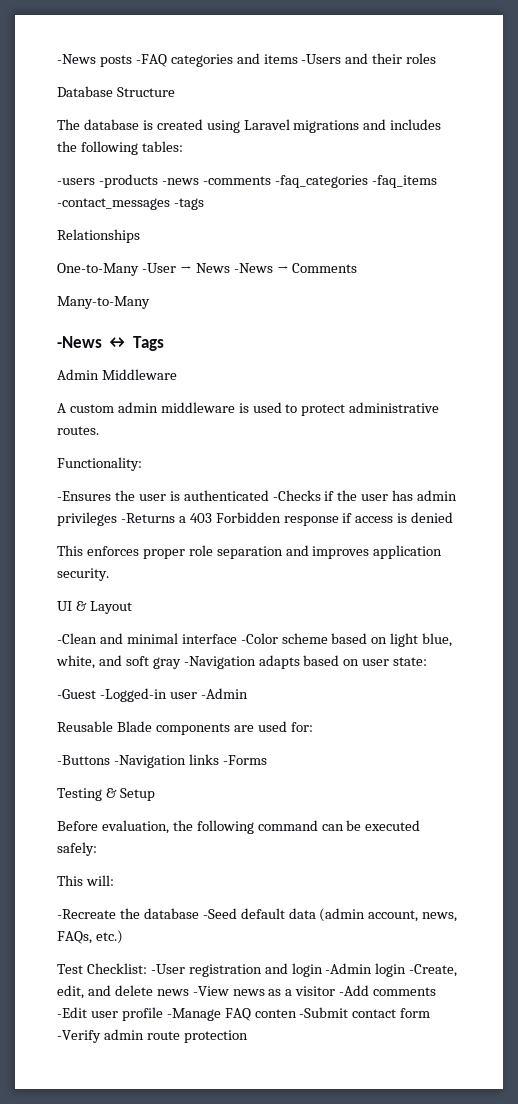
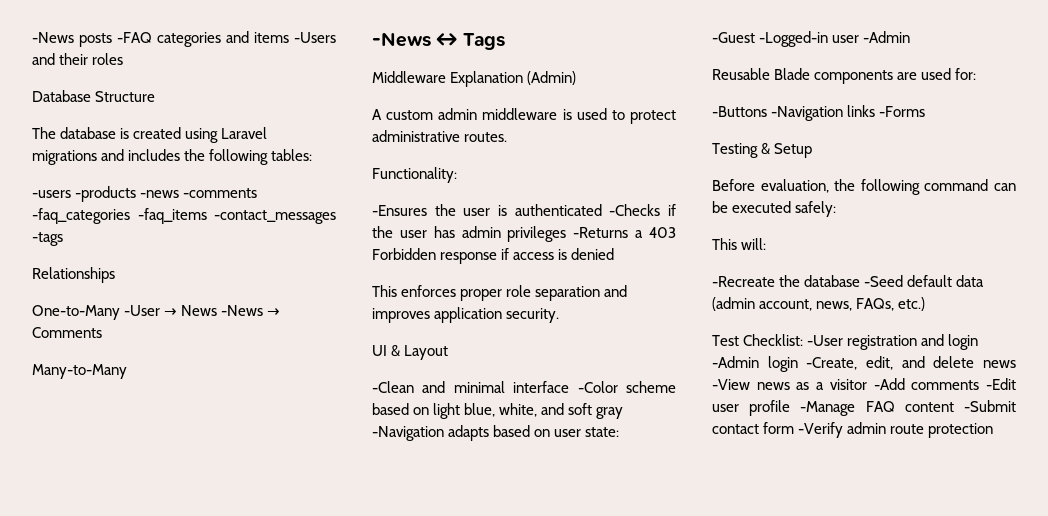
[57,369,99,380] Admin -> (505, 41) none
(177, 374) none -> [450,71,577,87] Explanation (Admin)
[254,1009,297,1018] conten -> [904,402,954,412] content

